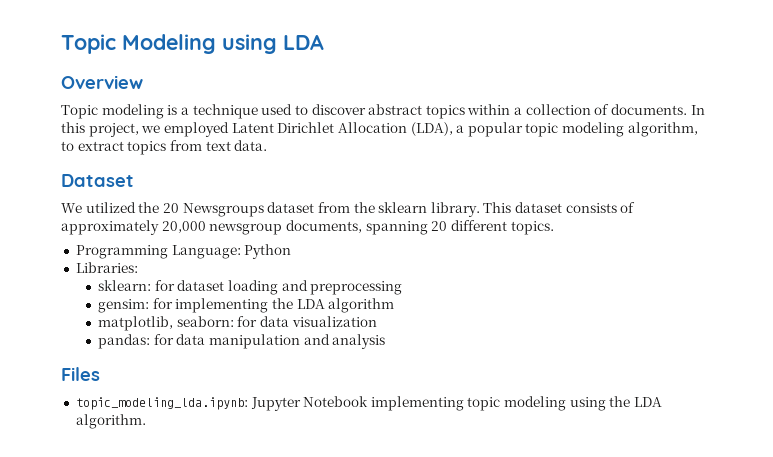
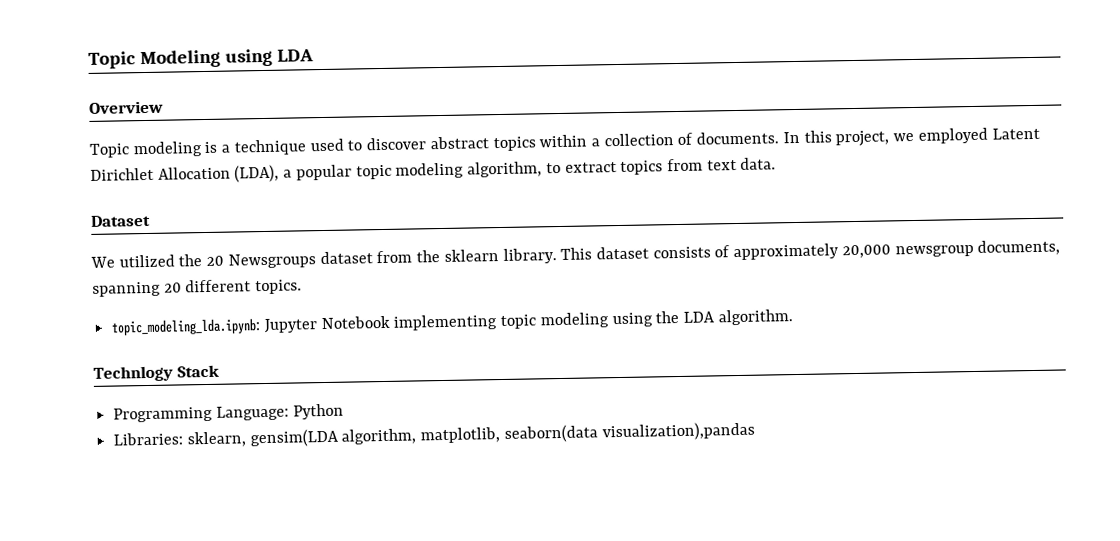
[75,244,292,259] [75,262,138,273] [98,280,403,295] [98,298,395,313] [98,316,377,331] [98,334,386,349] [61,367,100,381] // Programming Language: Python // Libraries: // sklearn: for dataset loading and preprocessing // gensim: for implementing the LDA algorithm // matplotlib, seaborn: for data visualization // pandas: for data manipulation and analysis // Files -> (303, 287) none
(146, 421) none -> [93,364,220,382] [113,403,344,423] [113,421,755,448] // Technlogy Stack // Programming Language: Python // Libraries: sklearn, gensim(LDA algorithm, matplotlib, seaborn(data visualization),pandas

